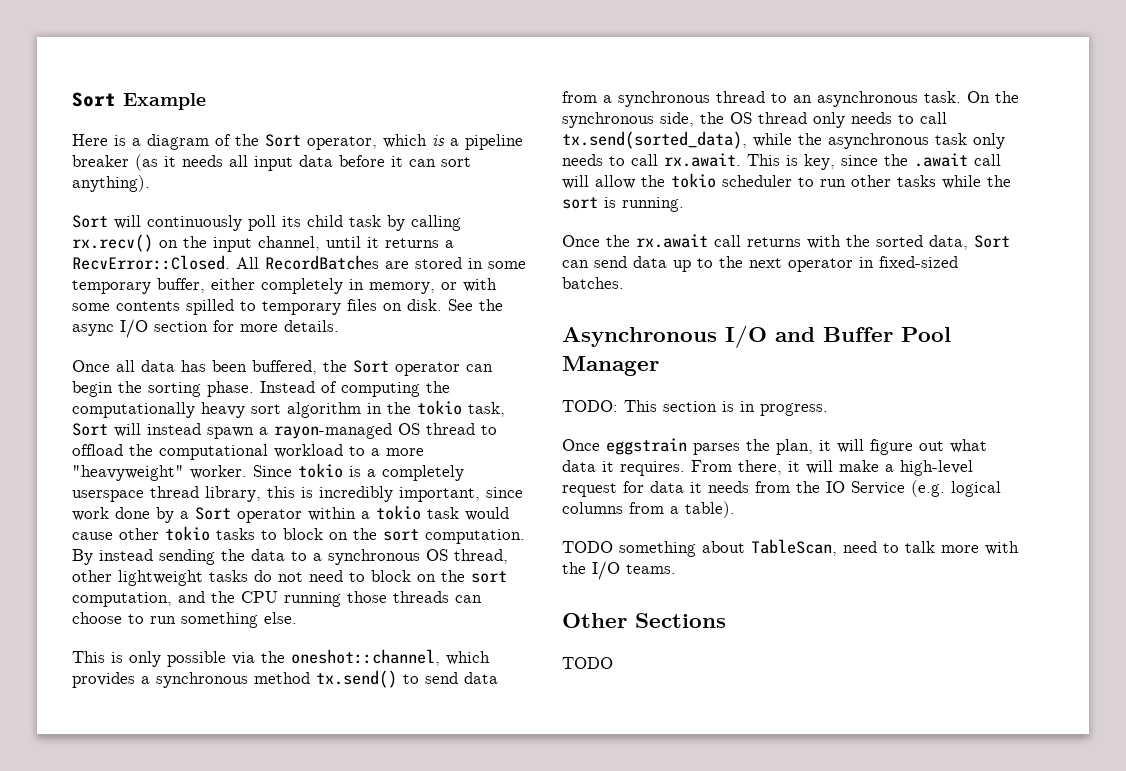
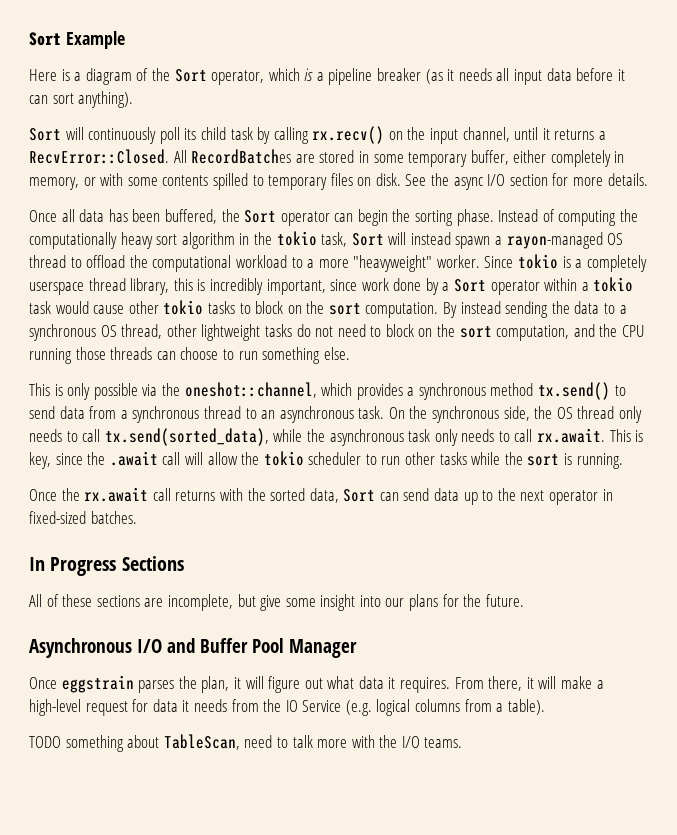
(624, 283) none -> [29,556,184,576] [29,594,524,611] // In Progress Sections // All of these sections are incomplete, but give some insight into our plans for the future.
[562,400,828,416] // TODO: This section is in progress. -> (357, 648) none
[562,613,726,628] [562,657,613,669] // Other Sections // TODO -> (463, 742) none

